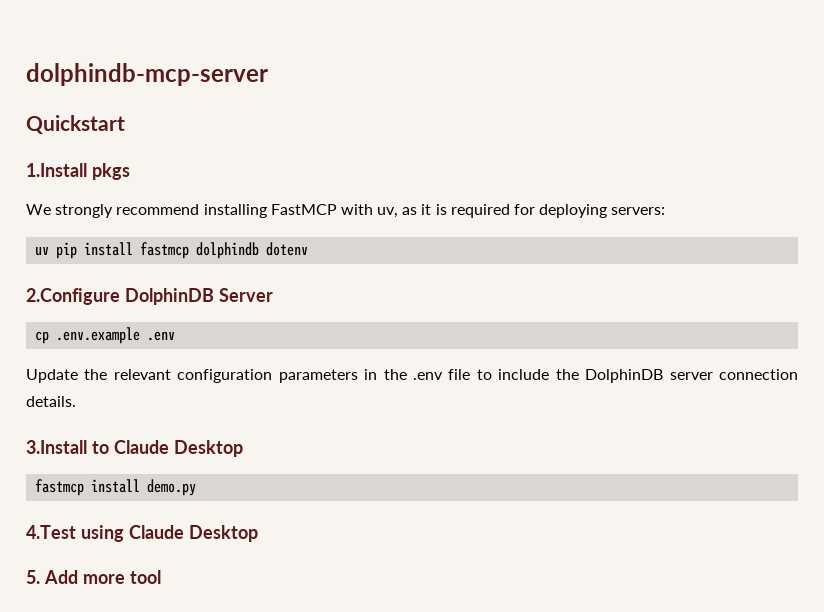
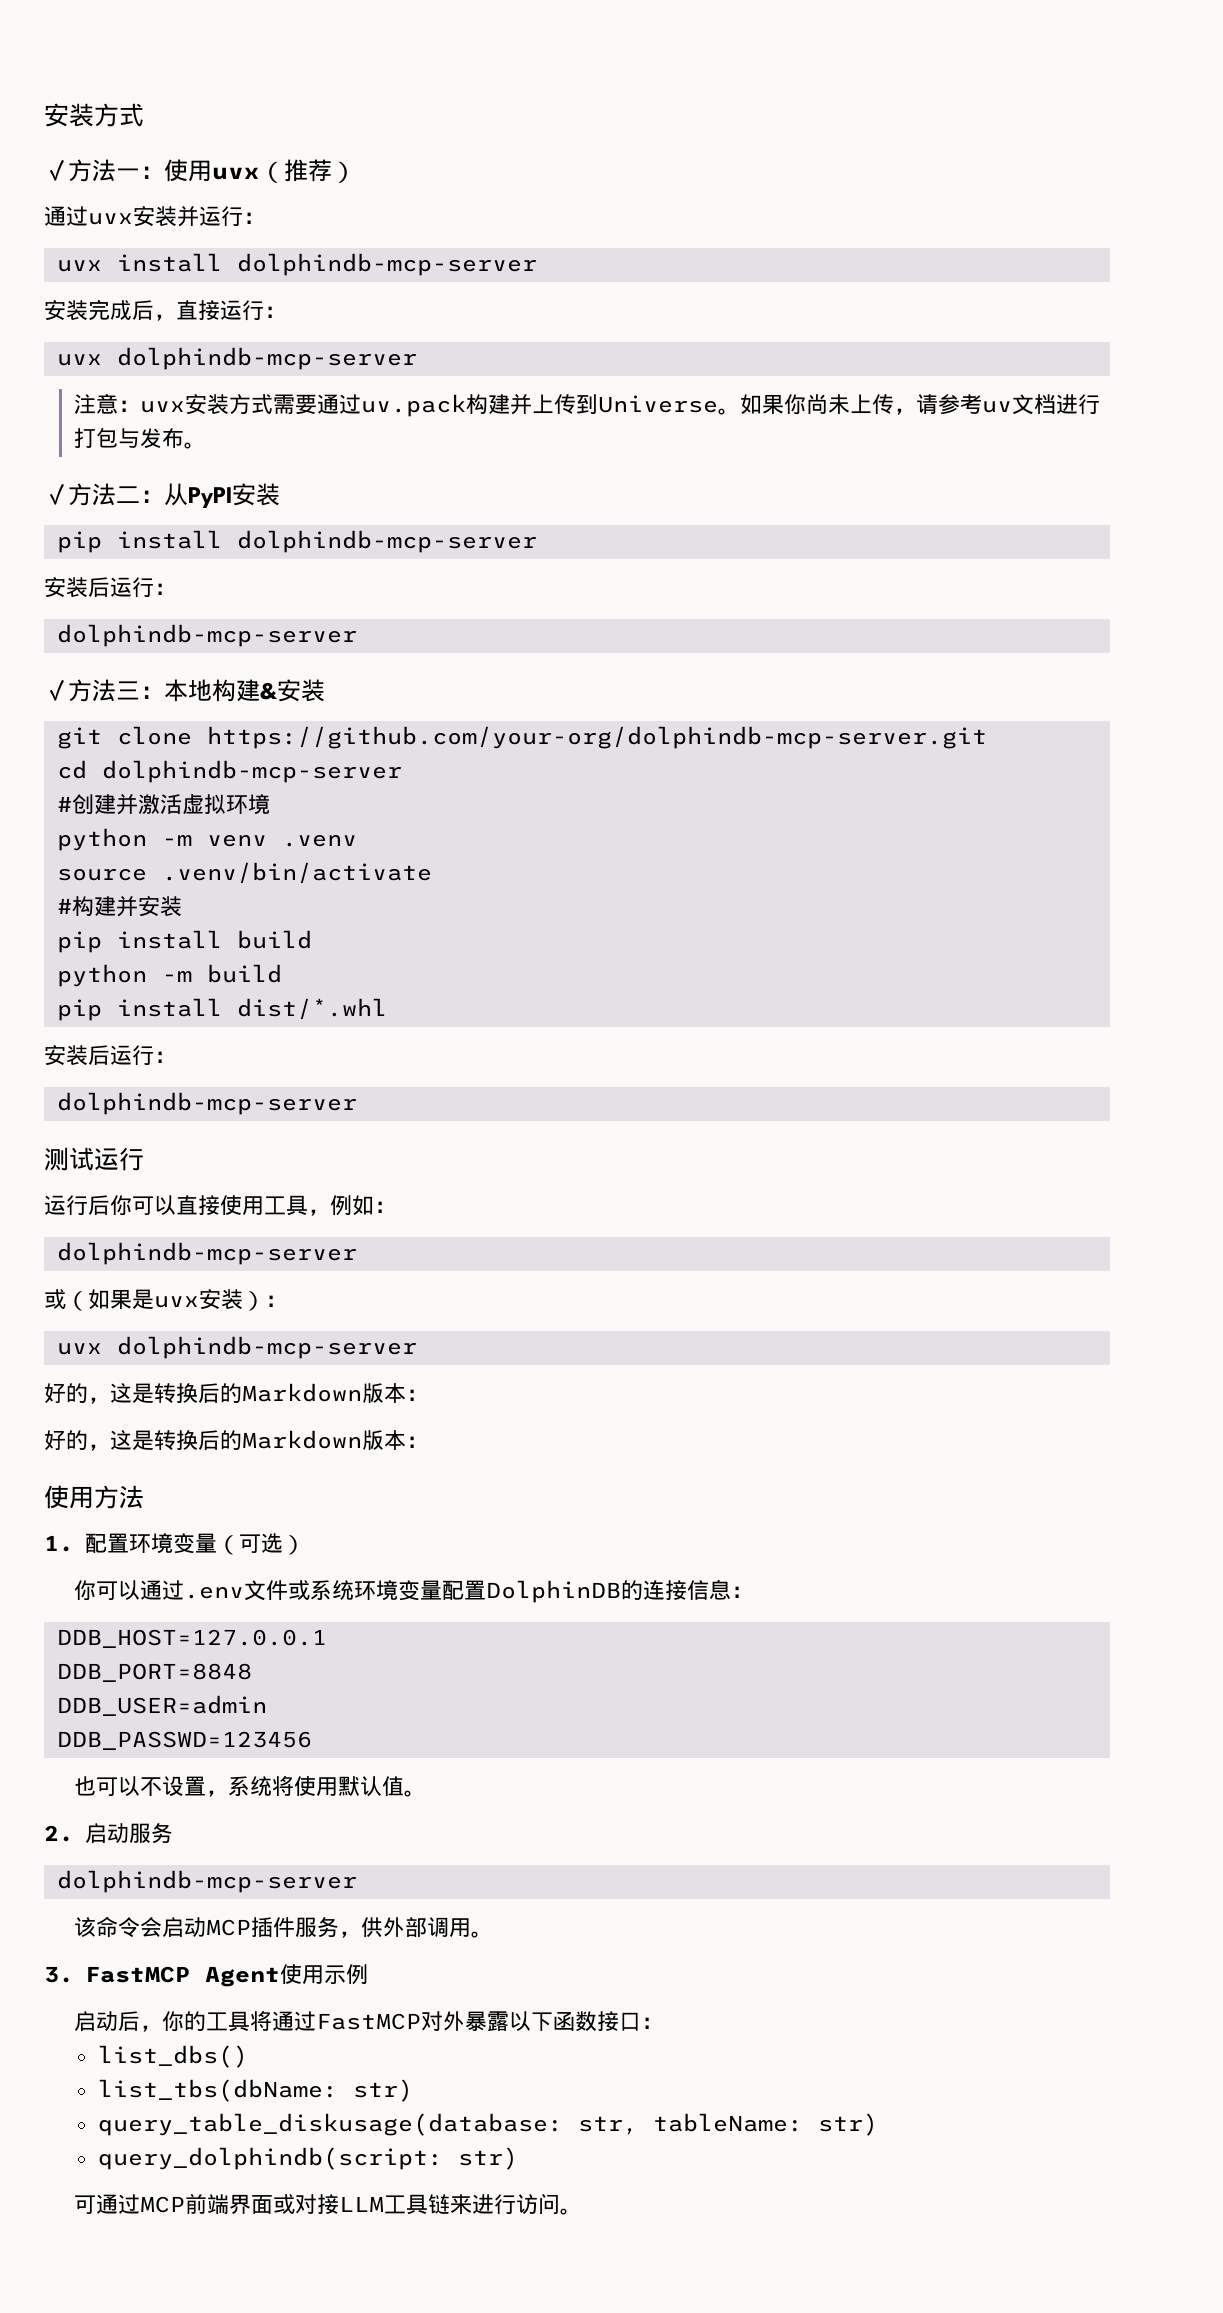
[26,63,268,86] [26,115,125,134] [26,163,130,180] [26,204,666,218] [35,242,309,259] [26,288,273,305] [35,327,176,344] [26,369,799,383] [26,396,76,407] [26,440,243,457] [35,479,197,496] [26,525,258,542] [26,570,161,584] dolphindb-mcp-server // Quickstart // 1.Install pkgs // We strongly recommend installing FastMCP with uv, as it is required for deploying servers: // uv pip install fastmcp dolphindb dotenv // 2.Configure DolphinDB Server // cp .env.example .env // Update the relevant configuration parameters in the .env file to include the DolphinDB server connection details. // 3.Install to Claude Desktop // fastmcp install demo.py // 4.Test using Claude Desktop // 5. Add more tool -> [44,103,144,127] [44,159,356,183] [44,206,265,227] [56,253,537,276] [44,299,286,321] [56,347,417,370] [73,393,1100,417] [73,428,206,449] [44,483,280,508] [56,530,537,553] [44,577,176,598] [56,624,357,647] [44,679,325,702] [56,726,987,749] [56,760,402,783] [56,794,270,815] [56,828,357,851] [56,862,432,884] [56,896,182,917] [56,930,312,953] [56,964,282,987] [56,998,387,1021] [44,1045,176,1066] [56,1092,357,1115] [44,1147,144,1171] [44,1195,396,1216] [56,1242,357,1265] [44,1289,287,1311] [56,1336,417,1359] [44,1383,428,1404] [44,1430,428,1451] [44,1485,144,1509] [44,1533,305,1555] [73,1579,753,1603] [56,1629,327,1648] [56,1663,252,1682] [56,1695,267,1716] [56,1731,312,1750] [73,1775,426,1797] [44,1823,173,1844] [56,1870,357,1893] [73,1916,493,1938] [44,1964,368,1987] [73,2010,663,2032] [97,2045,248,2068] [97,2079,413,2102] [97,2113,878,2136] [97,2147,518,2170] [73,2193,582,2215] 安装方式 // ✓方法一：使用uvx（推荐） // 通过uvx安装并运行： // uvx install dolphindb-mcp-server // 安装完成后，直接运行： // uvx dolphindb-mcp-server // 注意：uvx安装方式需要通过uv.pack构建并上传到Universe。如果你尚未上传，请参考uv文档进行打包与发布。 // ✓方法二：从PyPI安装 // pip install dolphindb-mcp-server // 安装后运行： // dolphindb-mcp-server // ✓方法三：本地构建&安装 // git clone https://github.com/your-org/dolphindb-mcp-server.git // cd dolphindb-mcp-server // #创建并激活虚拟环境 // python -m venv .venv // source .venv/bin/activate // #构建并安装 // pip install build // python -m build // pip install dist/*.whl // 安装后运行： // dolphindb-mcp-server // 测试运行 // 运行后你可以直接使用工具，例如： // dolphindb-mcp-server // 或（如果是uvx安装）： // uvx dolphindb-mcp-server // 好的，这是转换后的Markdown版本： // 好的，这是转换后的Markdown版本： // 使用方法 // 1.配置环境变量（可选） // 你可以通过.env文件或系统环境变量配置DolphinDB的连接信息： // DDB_HOST=127.0.0.1 // DDB_PORT=8848 // DDB_USER=admin // DDB_PASSWD=123456 // 也可以不设置，系统将使用默认值。 // 2.启动服务 // dolphindb-mcp-server // 该命令会启动MCP插件服务，供外部调用。 // 3. FastMCP Agent使用示例 // 启动后，你的工具将通过FastMCP对外暴露以下函数接口： // list_dbs() // list_tbs(dbName: str) // query_table_diskusage(database: str, tableName: str) // query_dolphindb(script: str) // 可通过MCP前端界面或对接LLM工具链来进行访问。

